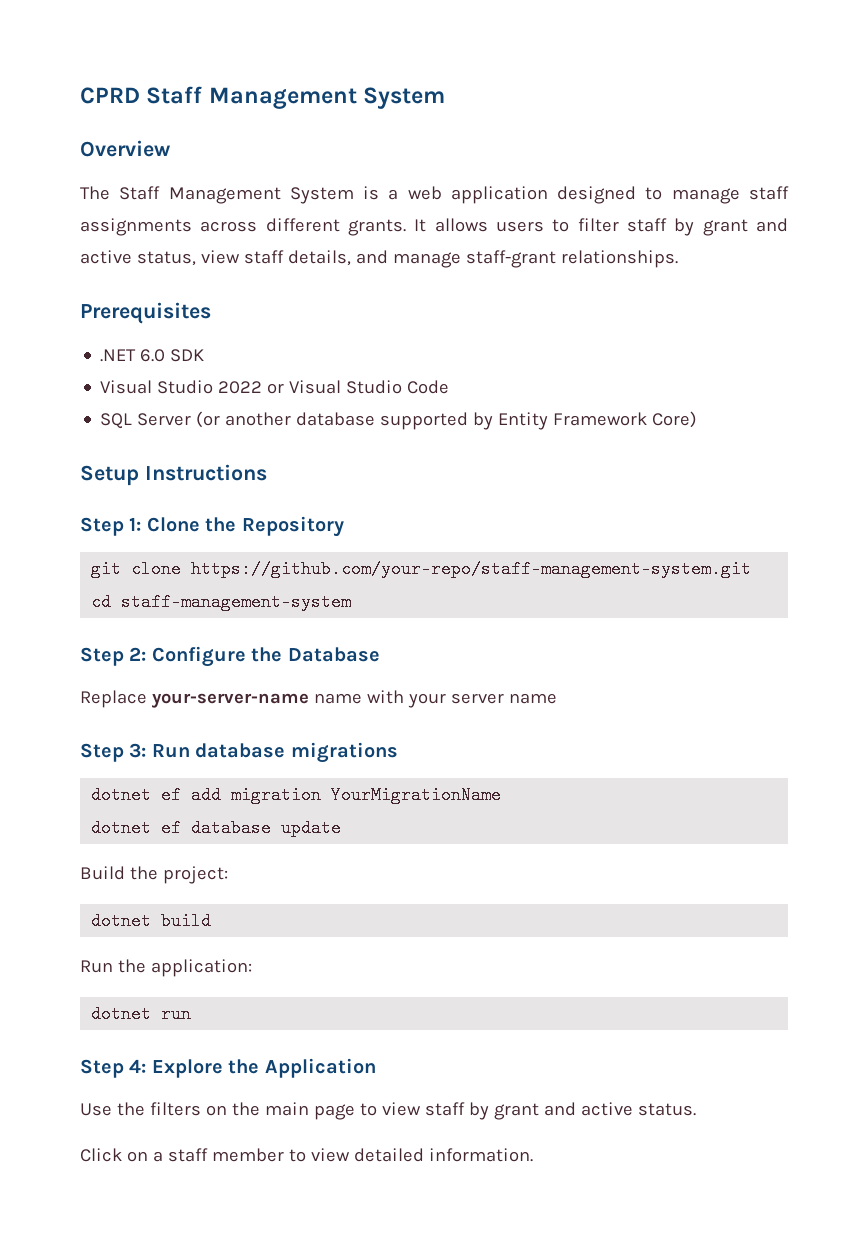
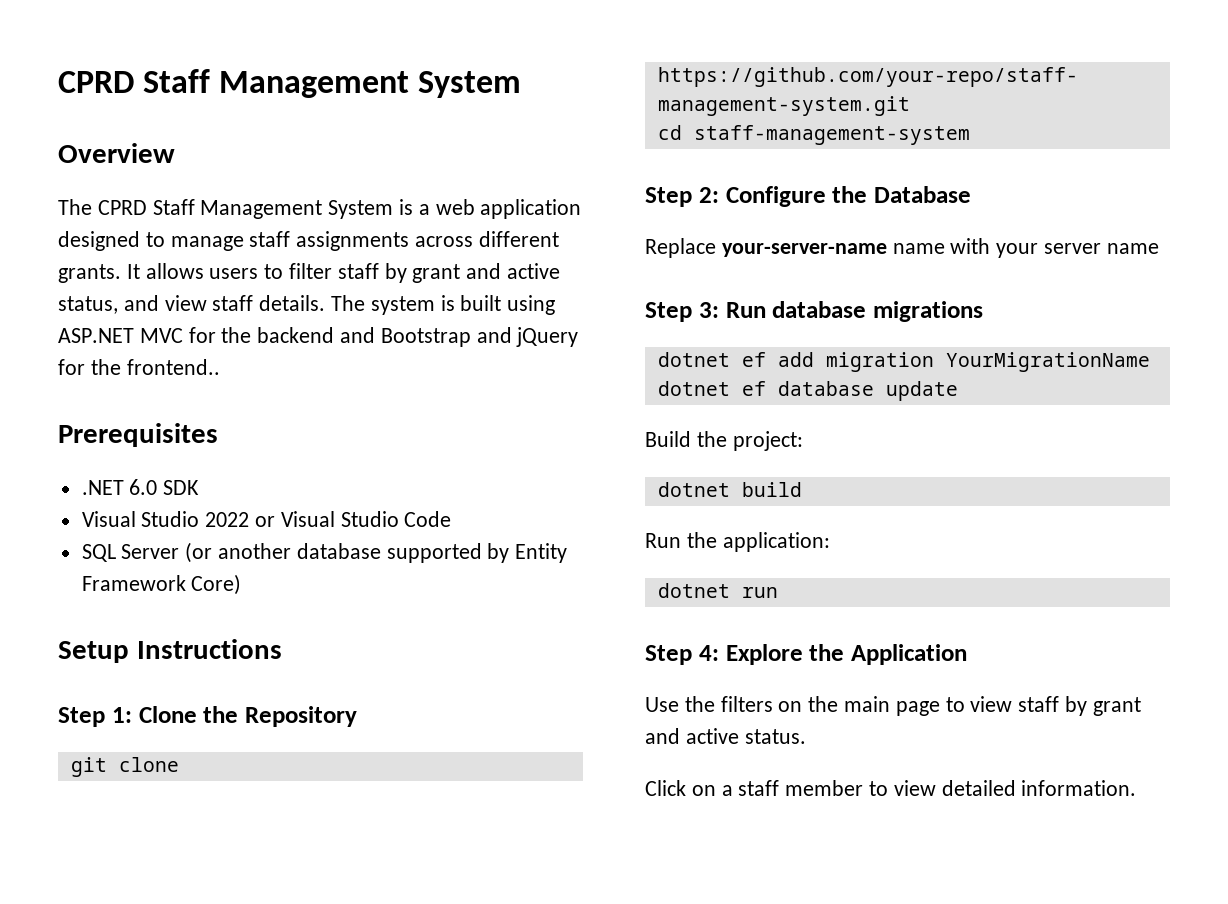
(110, 193) none -> [97,200,147,215] CPRD
[200,250,678,268] view staff details, and manage staff-grant relationships. -> [123,295,556,315] [58,327,579,347] [58,359,220,375] and view staff details. The system is built using ASP.NET MVC for the backend and Bootstrap and jQuery for the frontend..

